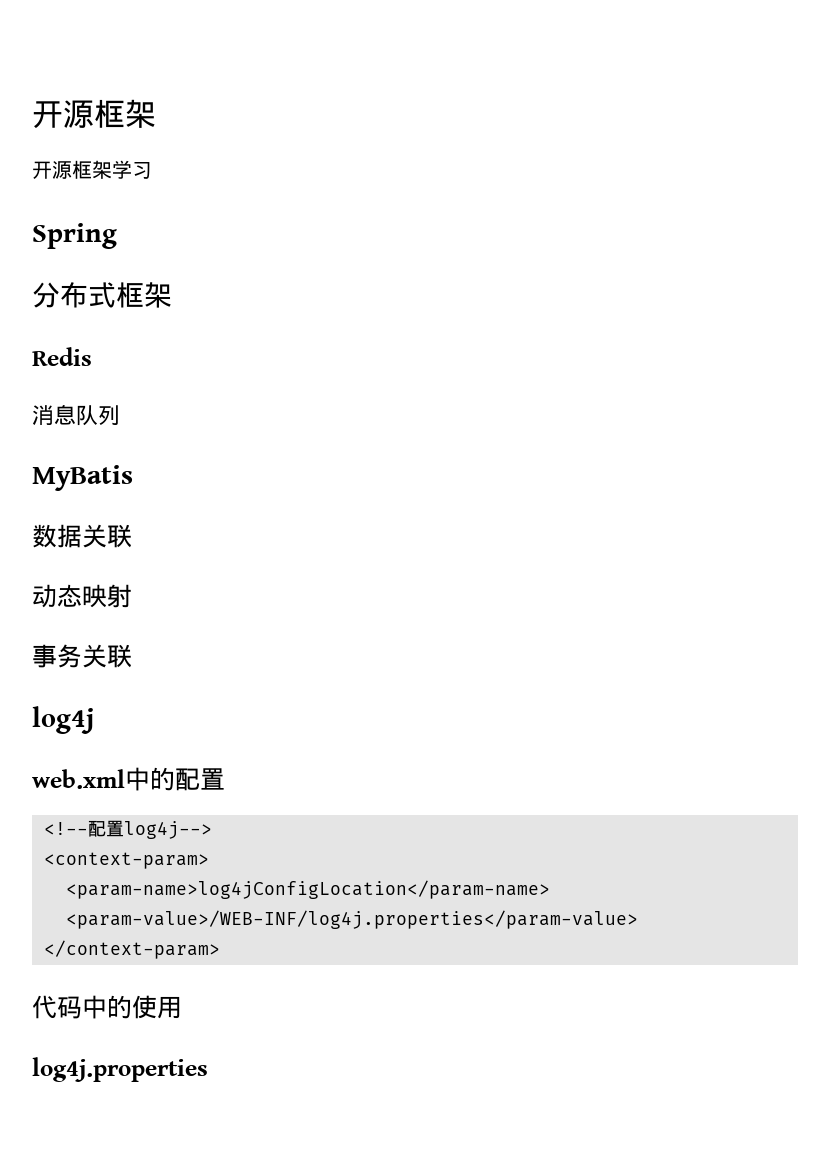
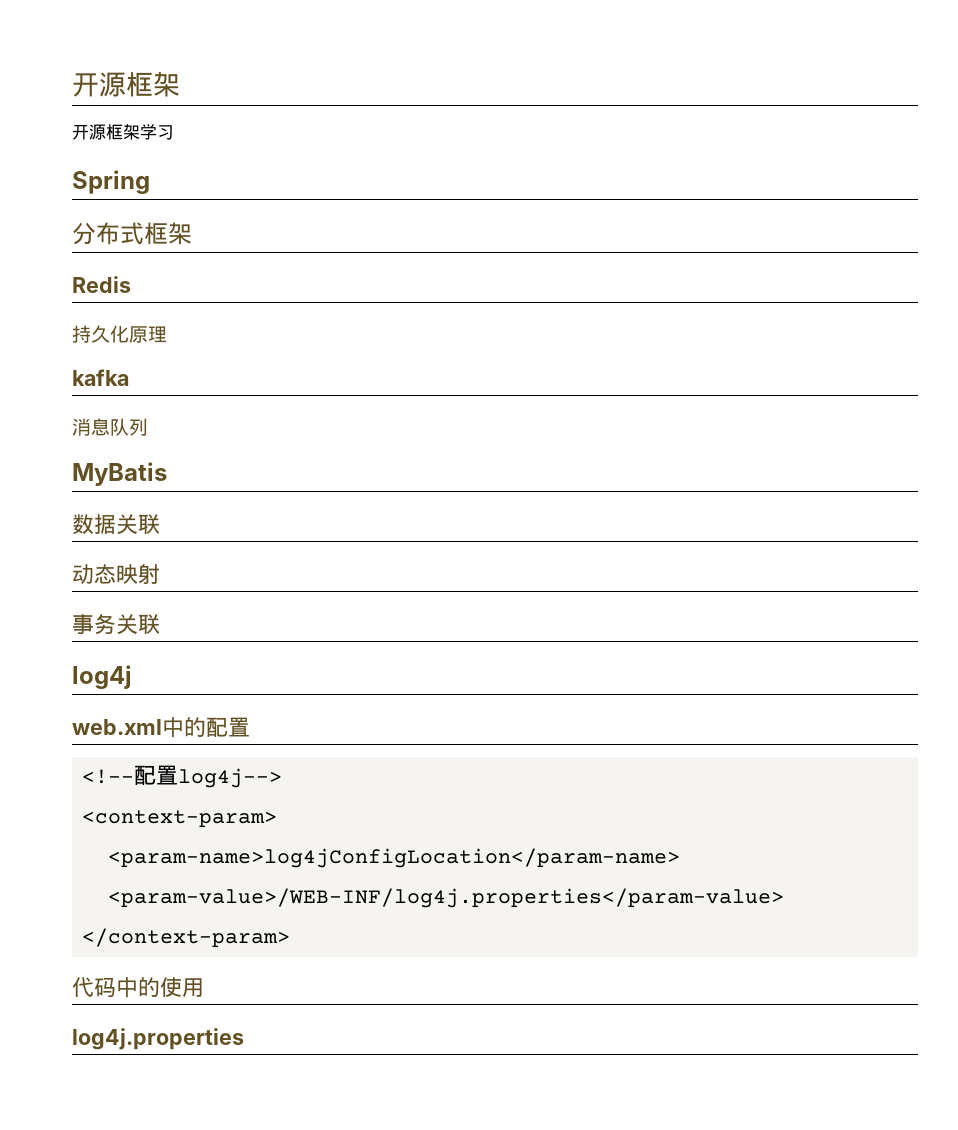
(92, 356) none -> [72,325,167,343] [72,369,129,386] // 持久化原理 // kafka

